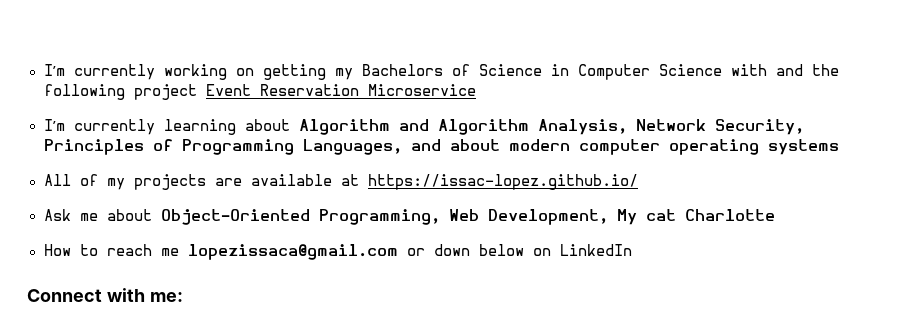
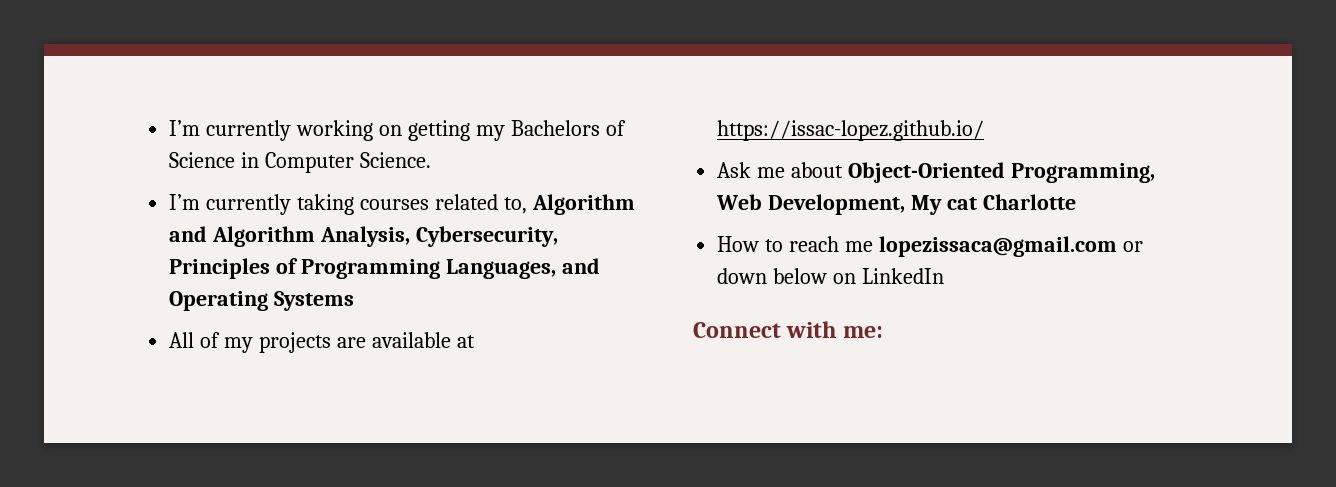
[658,64,839,76] [43,84,476,100] [43,119,290,135] Science with and the following project Event Reservation Microservice // I’m currently learning about -> [360,152,432,168] [169,194,527,215] Science. // I’m currently taking courses related to,
[635,119,804,135] Network Security, -> [416,226,559,247] Cybersecurity,
[449,139,839,155] about modern computer operating systems -> [169,291,355,311] Operating Systems

